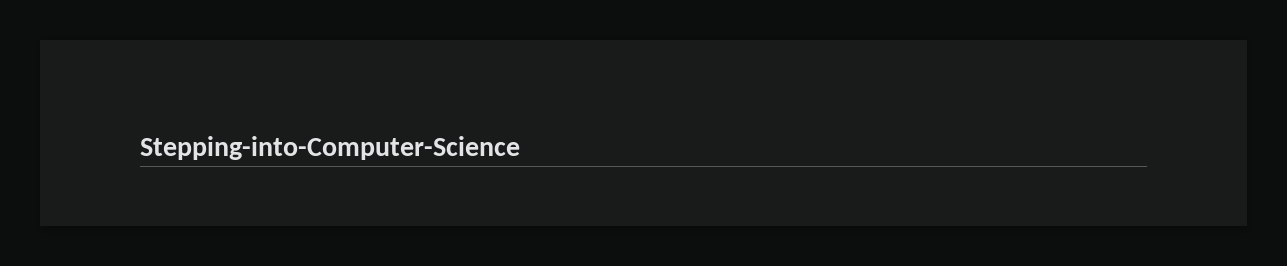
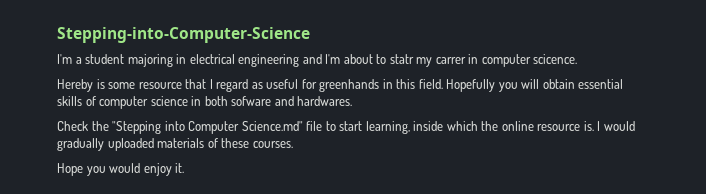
(520, 148) none -> [57,54,578,67] [57,79,624,92] [57,96,353,109] [57,121,635,134] [57,138,293,151] [57,163,185,176] // I'm a student majoring in electrical engineering and I'm about to statr my carrer in computer scicence. // Hereby is some resource that I regard as useful for greenhands in this field. Hopefully you will obtain essential skills of computer science in both sofware and hardwares. // Check the "Stepping into Computer Science.md" file to start learning, inside which the online resource is. I would gradually uploaded materials of these courses. // Hope you would enjoy it.

